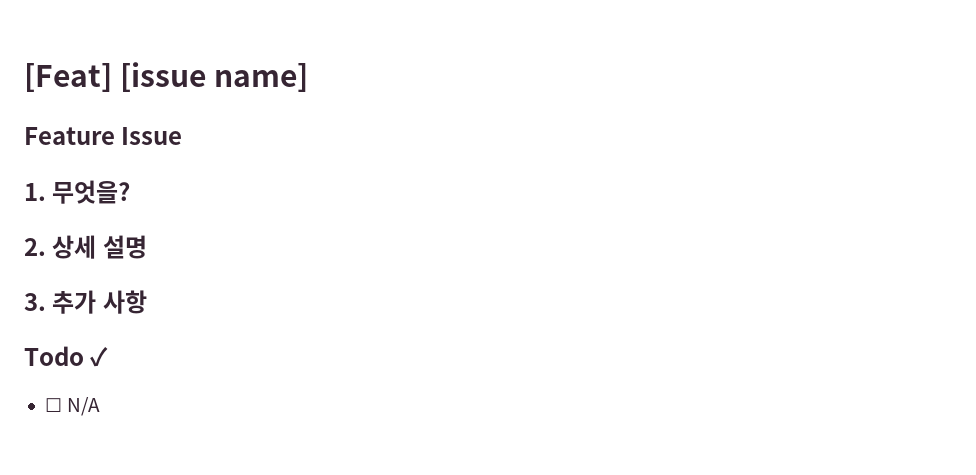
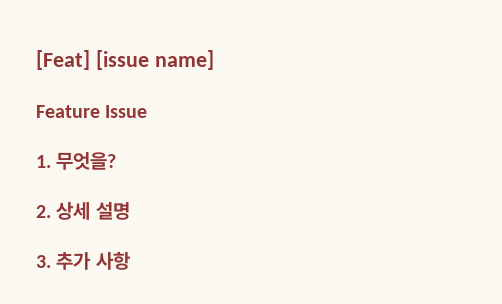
[24,346,109,367] [44,397,101,416] // Todo ✓ // ☐ N/A -> (131, 260) none

